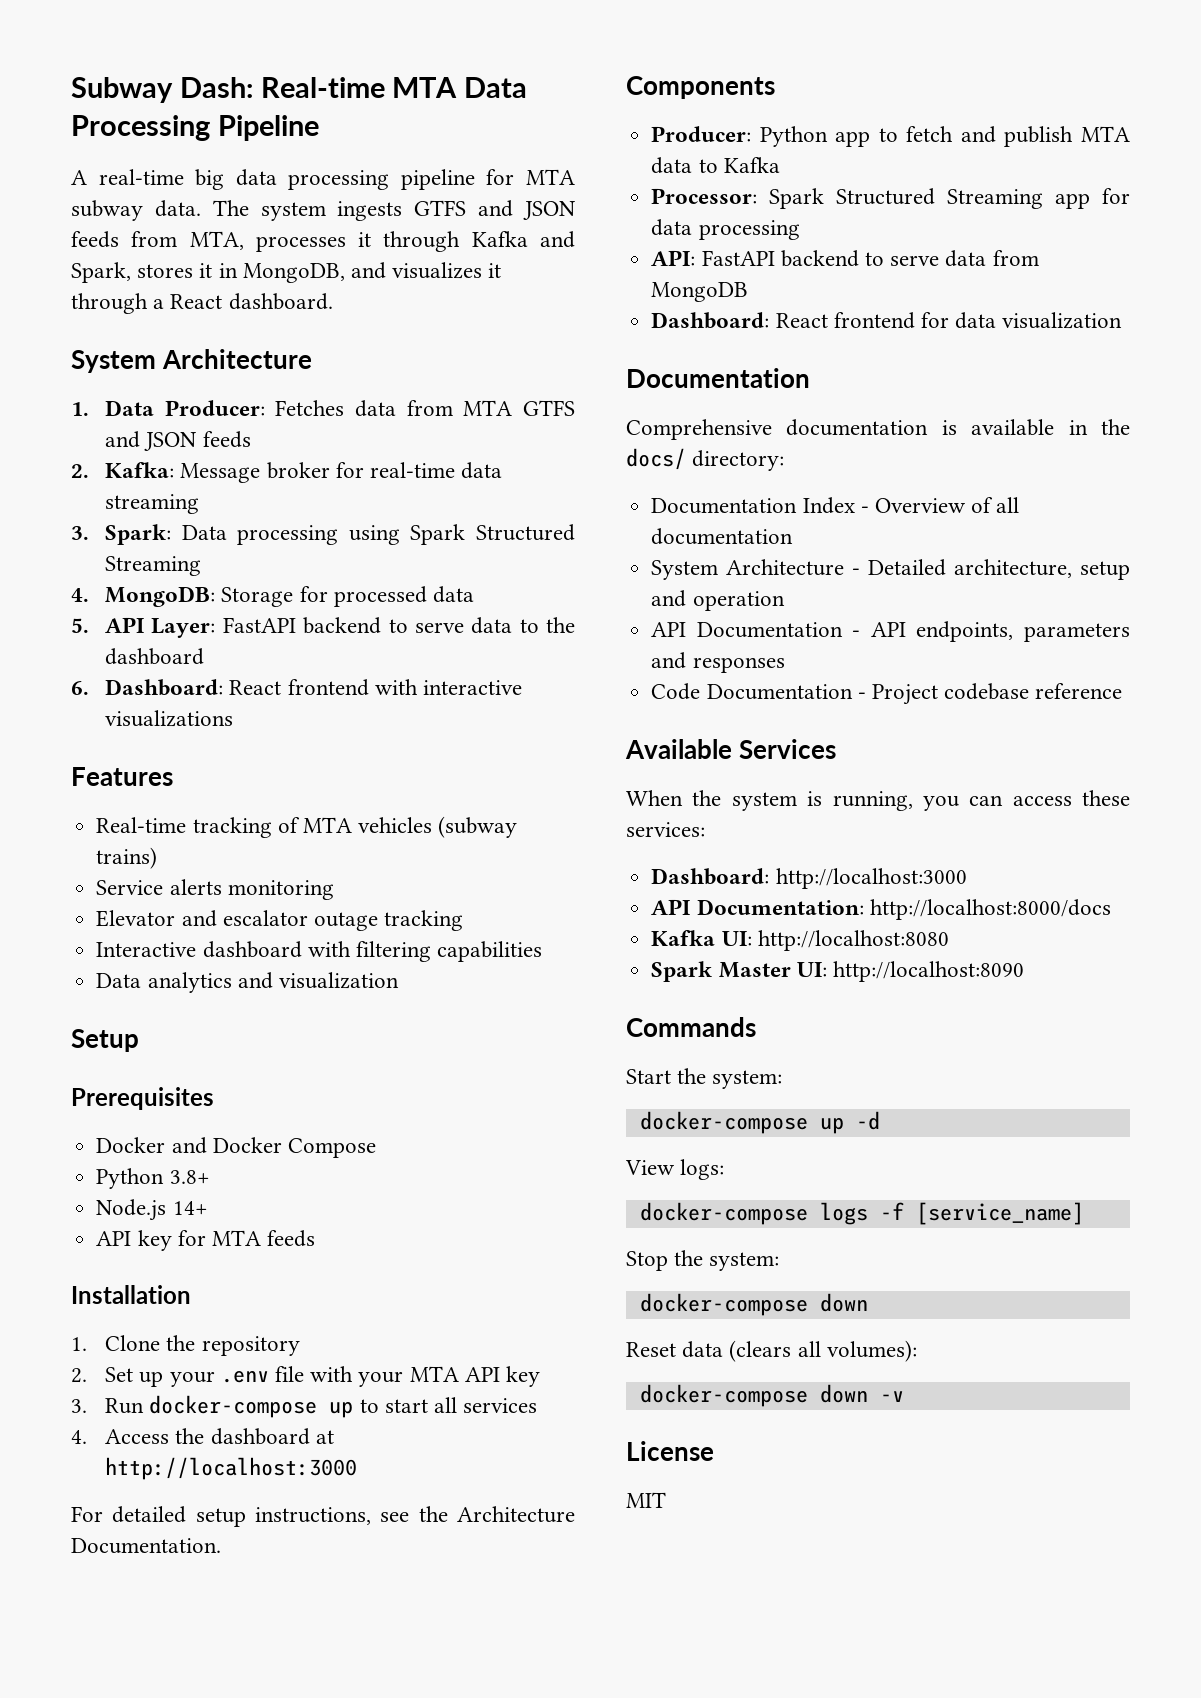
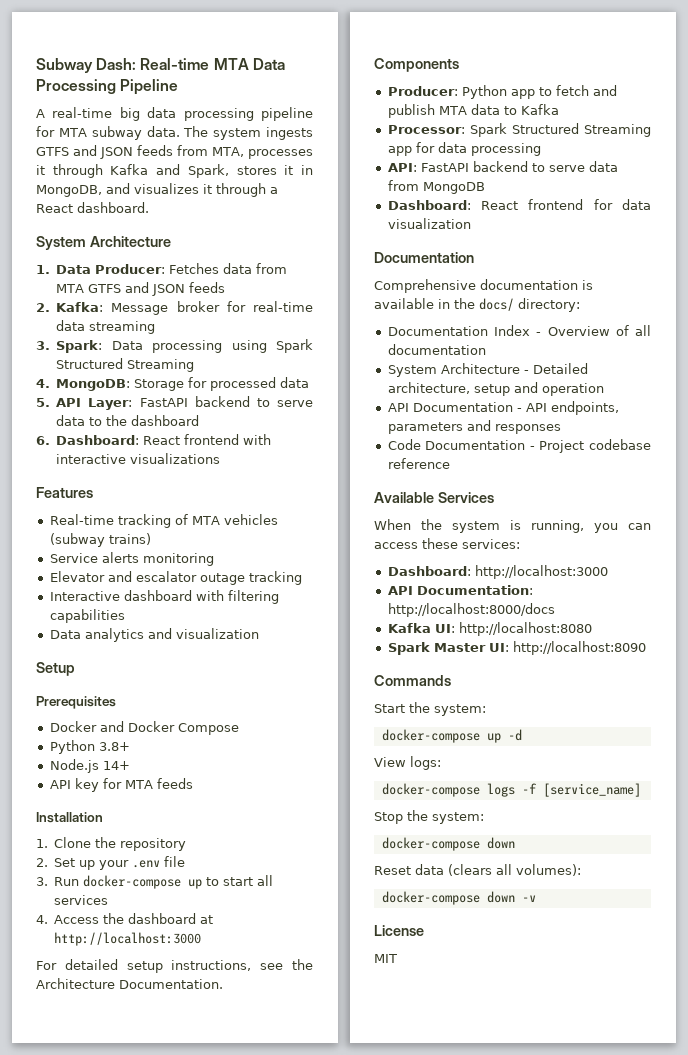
[310,1366,540,1387] with your MTA API key -> (186, 861) none

